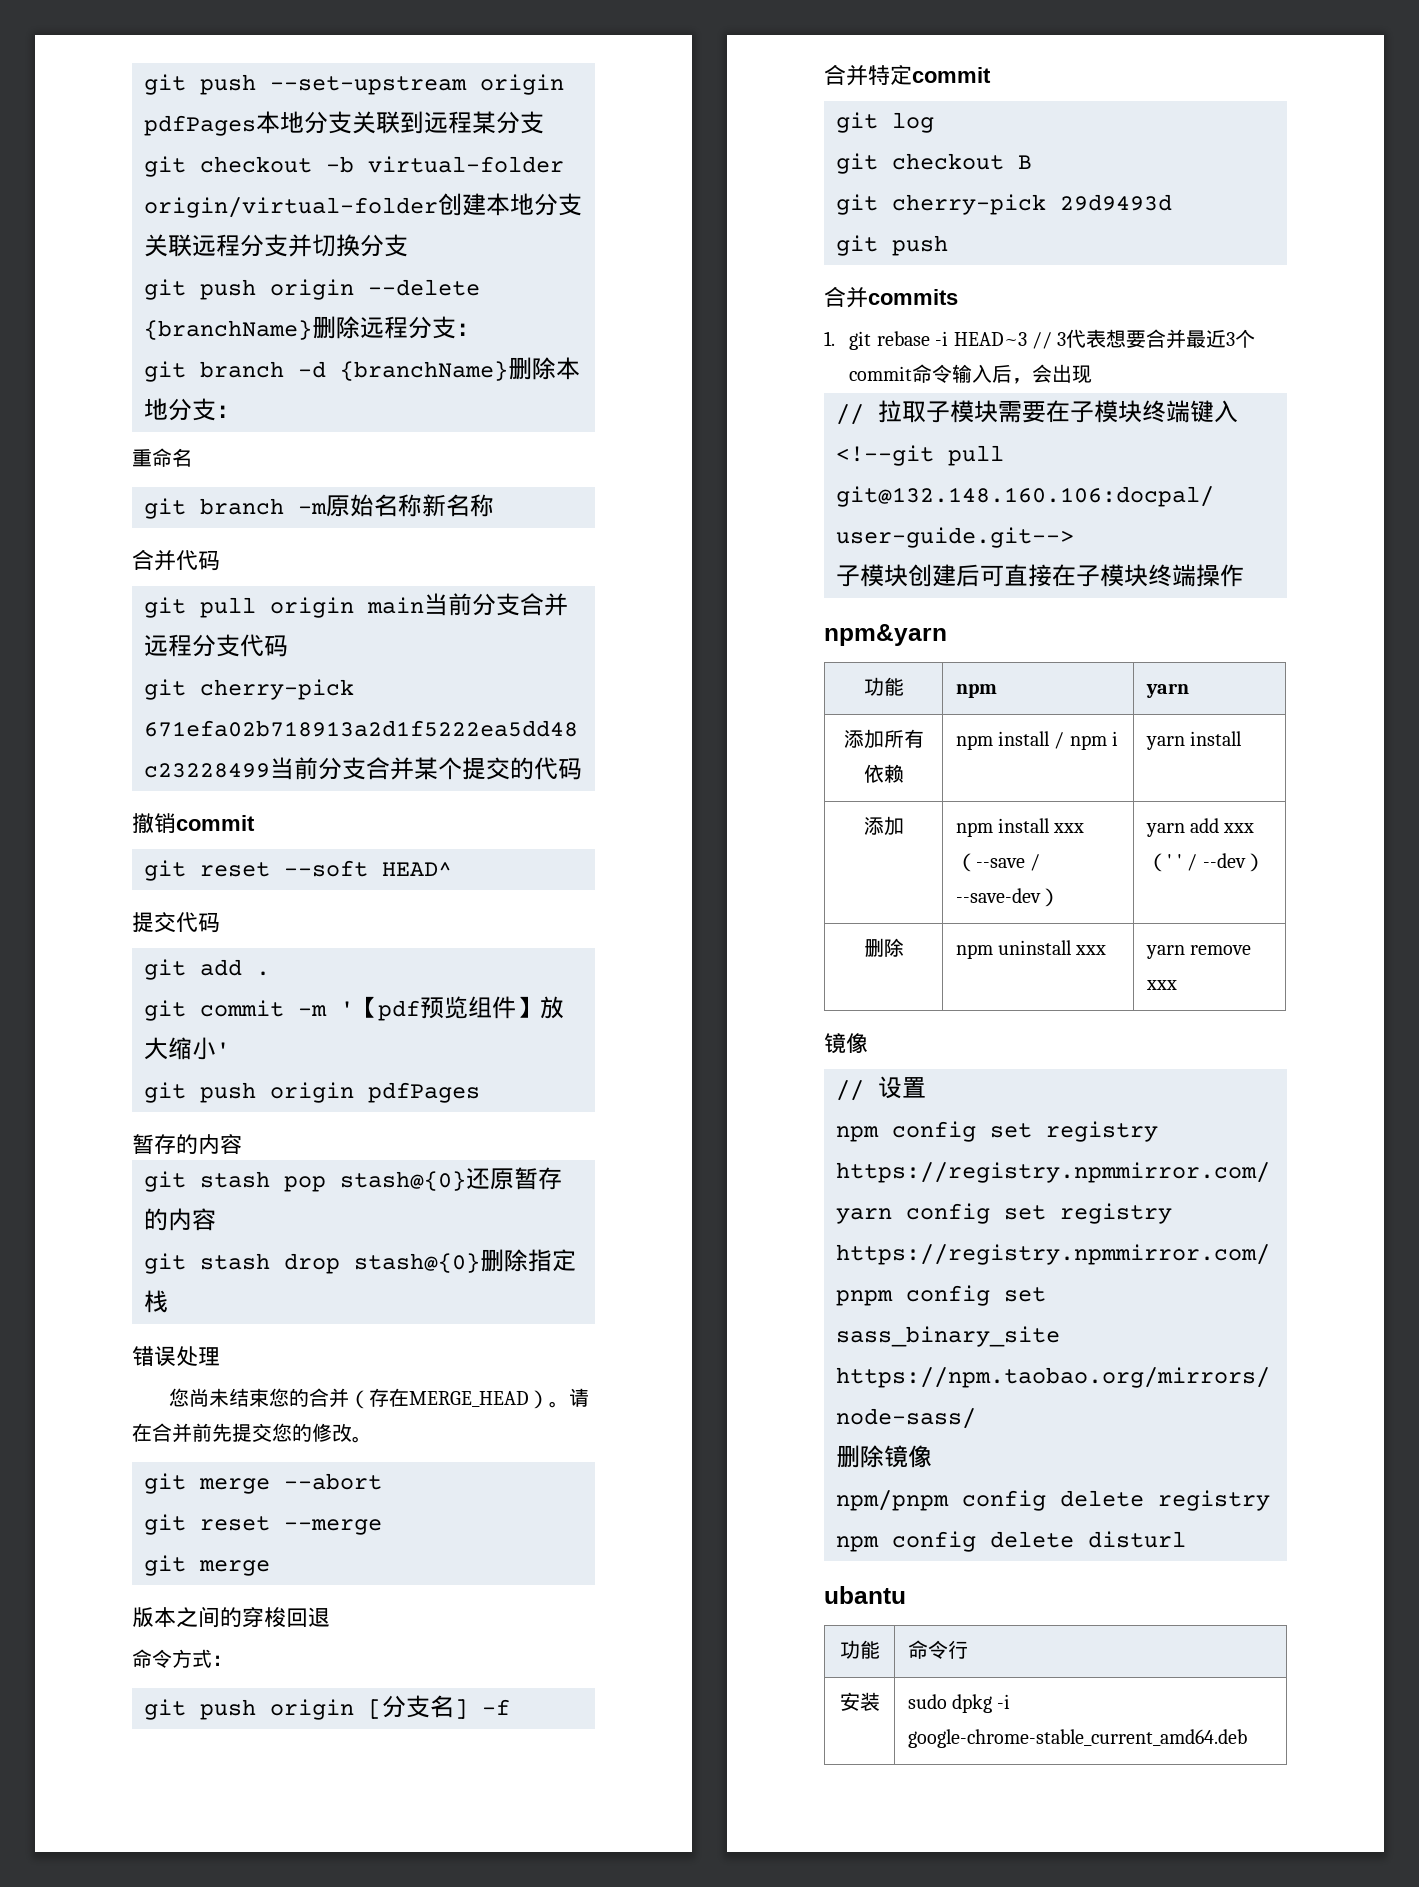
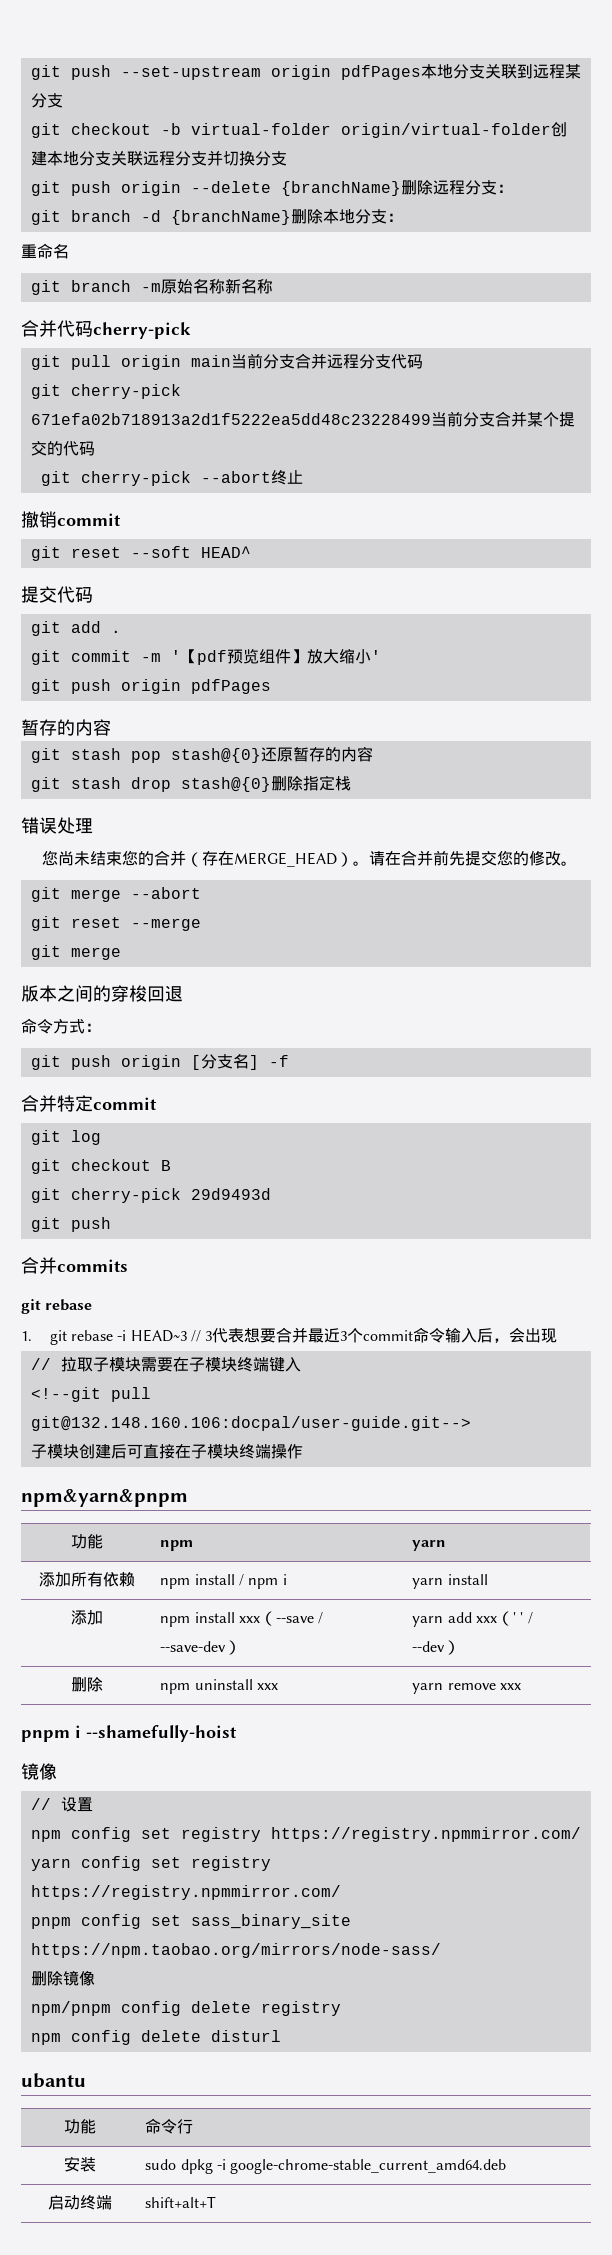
(220, 560) none -> [93,322,191,339] cherry-pick
(582, 769) none -> [40,470,303,486] // git cherry-pick --abort终止
(958, 297) none -> [21,1299,93,1314] // git rebase
[824,624,947,646] npm&yarn -> [21,1489,188,1507] npm&yarn&pnpm
(1177, 985) none -> [21,1725,237,1742] // pnpm i --shamefully-hoist
(1247, 1738) none -> [47,2195,112,2210] [145,2196,217,2208] // 启动终端 | shift+alt+T

